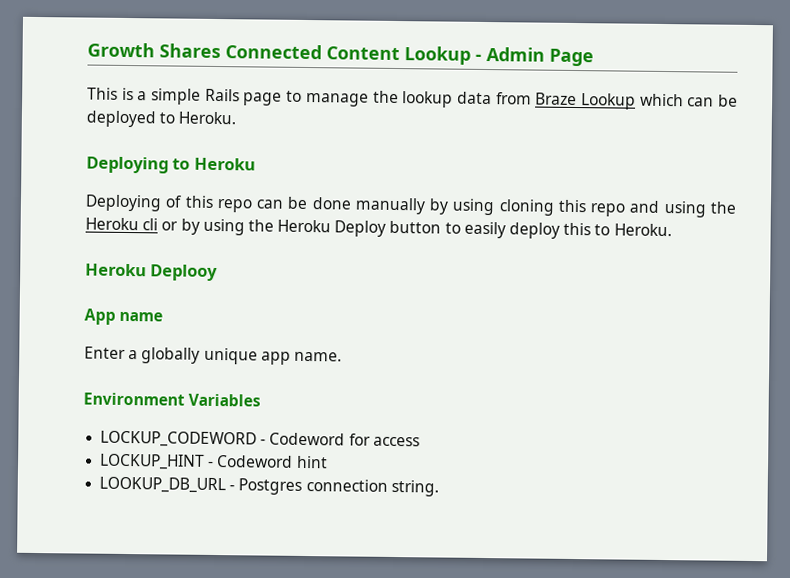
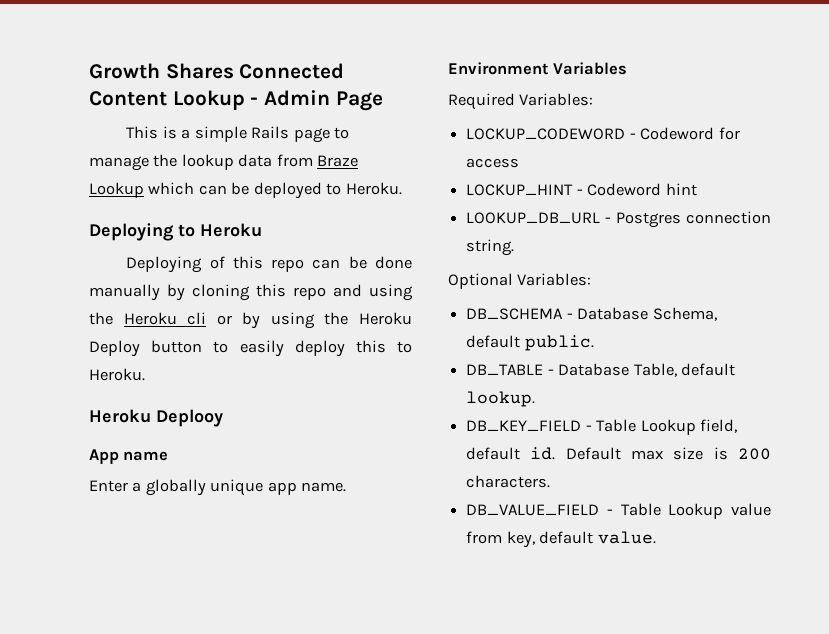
[452,198,496,216] using -> (185, 292) none
(262, 400) none -> [448,93,594,110] // Required Variables:
(439, 488) none -> [448,273,592,289] [466,307,717,321] [466,335,594,351] [466,363,735,377] [466,391,536,407] [466,419,737,435] [466,447,771,460] [466,475,551,488] [466,503,771,519] [466,531,656,548] // Optional Variables: // DB_SCHEMA - Database Schema, default public. // DB_TABLE - Database Table, default lookup. // DB_KEY_FIELD - Table Lookup field, default id. Default max size is 200 characters. // DB_VALUE_FIELD - Table Lookup value from key, default value.

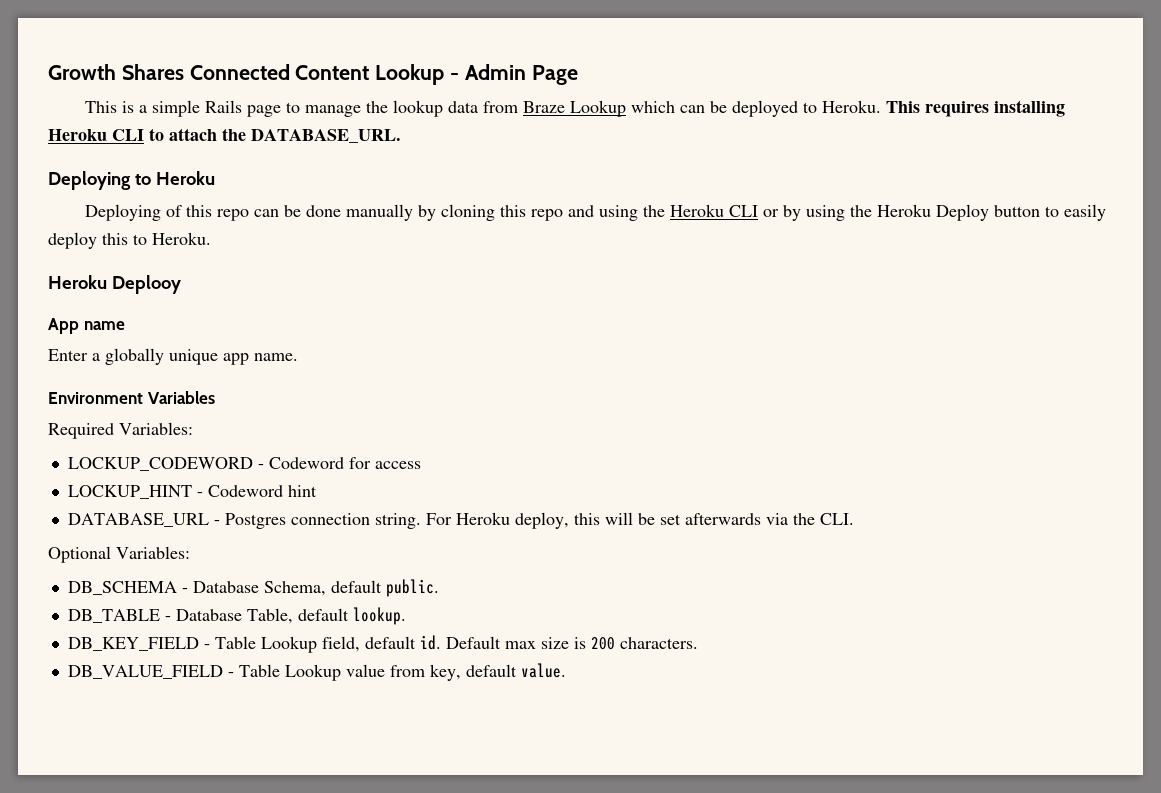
(402, 188) none -> [885,100,1065,117] [48,128,401,143] This requires installing Heroku CLI to attach the DATABASE_URL.
[187,312,207,325] cli -> [728,205,758,217] CLI
[466,212,601,224] LOOKUP_DB_URL -> [67,513,209,527] DATABASE_URL
(515, 247) none -> [425,512,854,529] For Heroku deploy, this will be set afterwards via the CLI.

